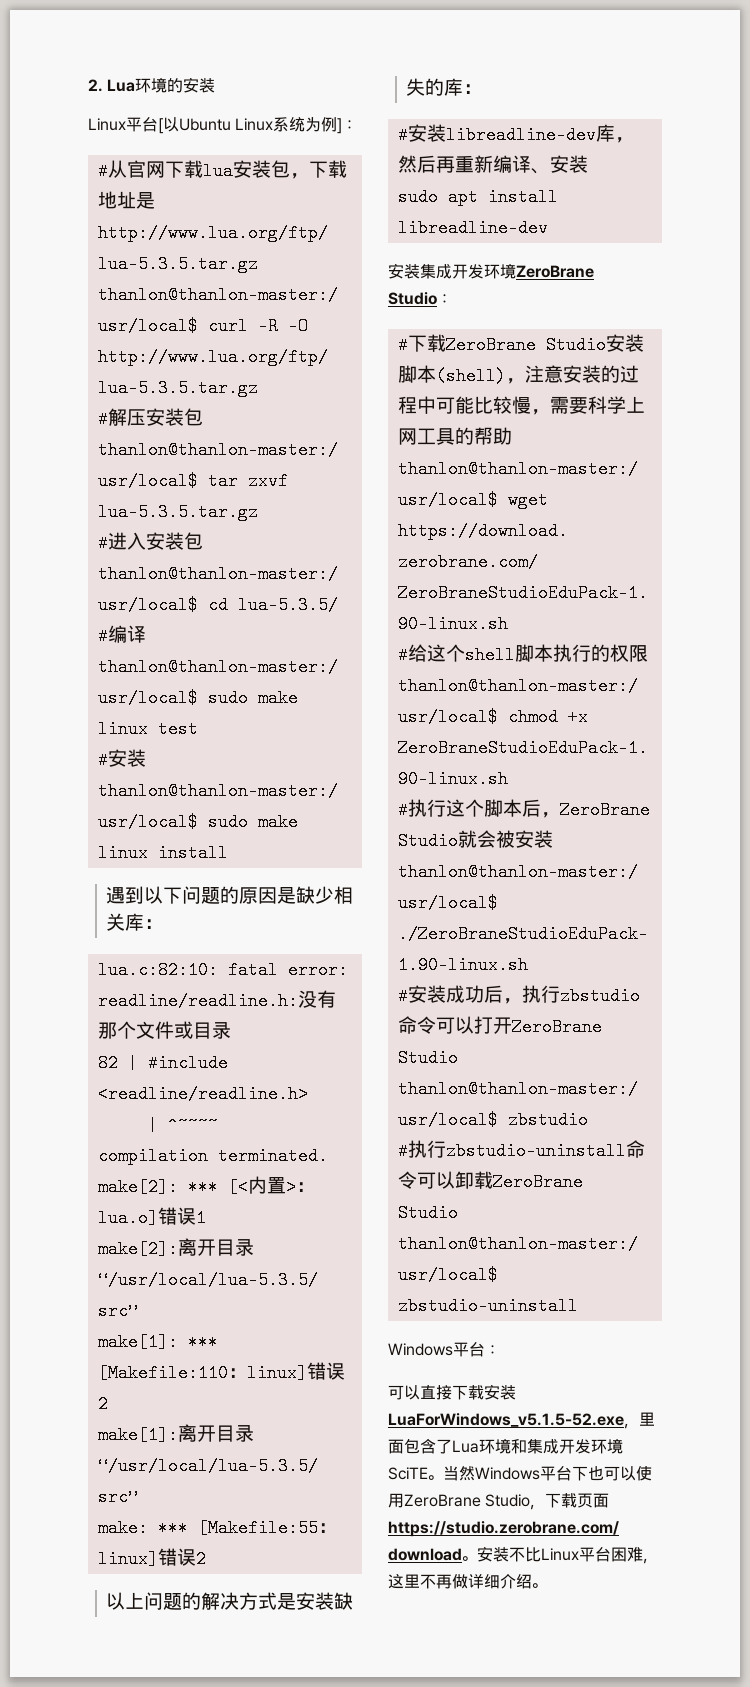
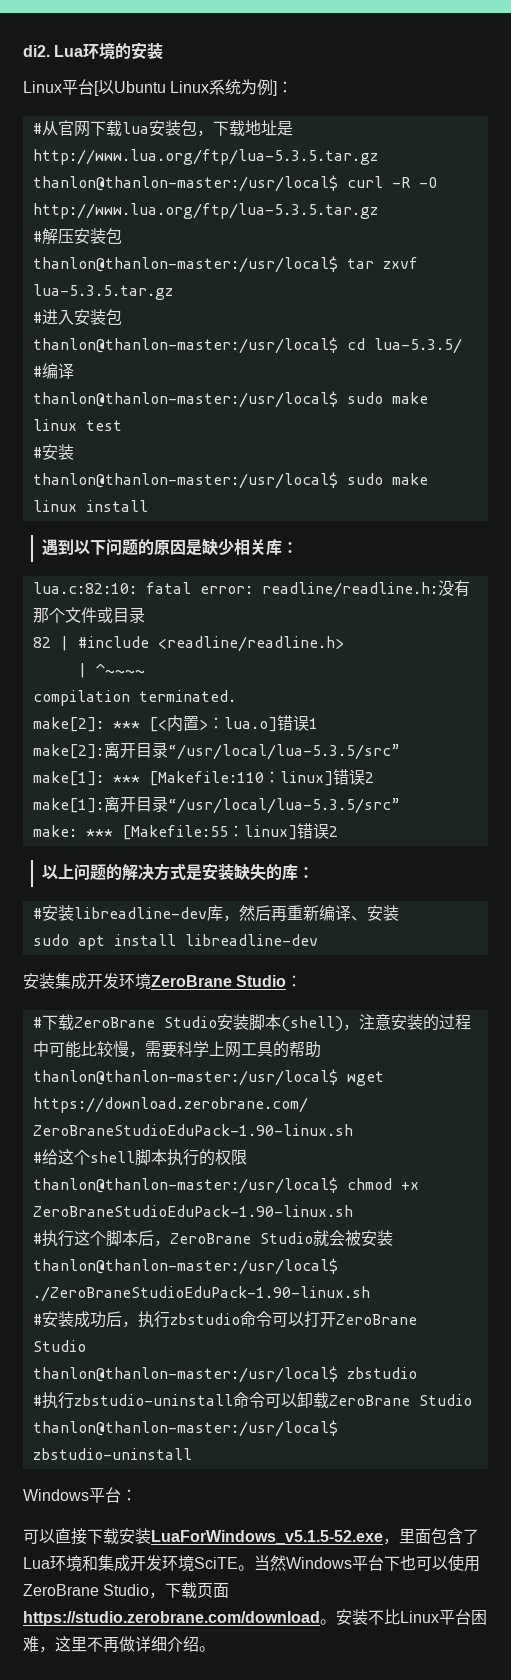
[88,79,103,92] 2. -> [23,45,50,57] di2.

